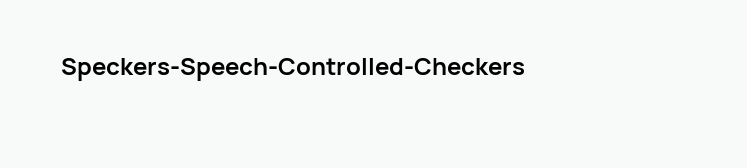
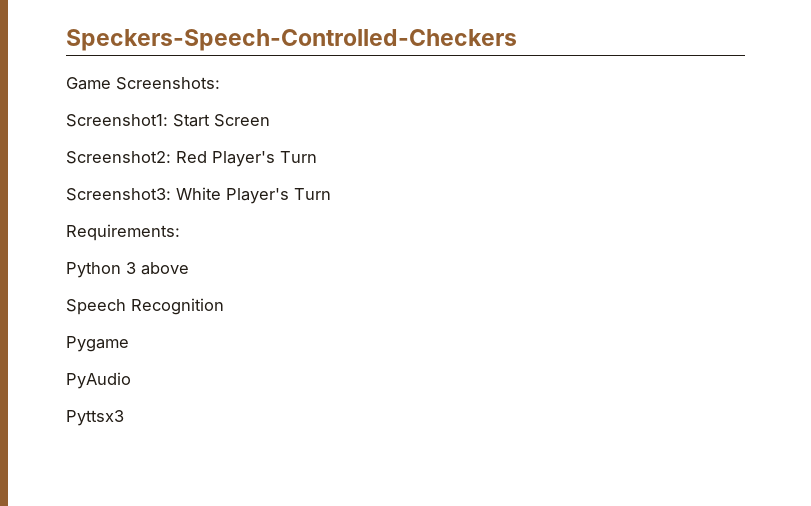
(525, 69) none -> [66,77,220,90] [66,114,270,127] [66,151,317,167] [66,187,331,204] [66,224,180,241] [66,262,189,278] [66,298,224,315] [66,336,129,352] [66,372,131,389] [66,410,124,426] // Game Screenshots: // Screenshot1: Start Screen // Screenshot2: Red Player's Turn // Screenshot3: White Player's Turn // Requirements: // Python 3 above // Speech Recognition // Pygame // PyAudio // Pyttsx3

